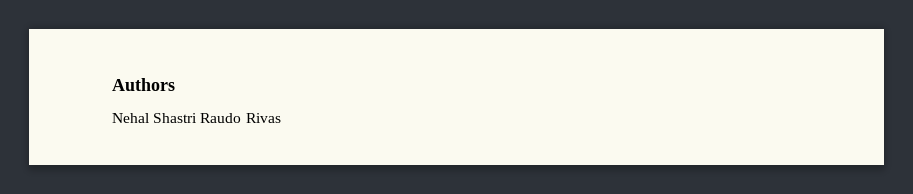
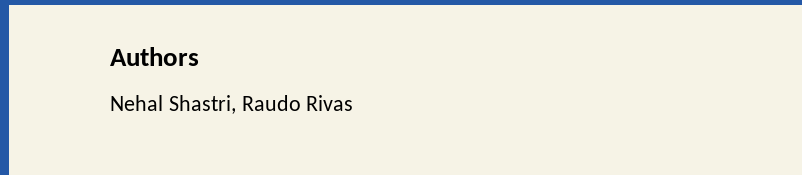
[153,113,198,123] Shastri -> [168,95,236,114] Shastri,

